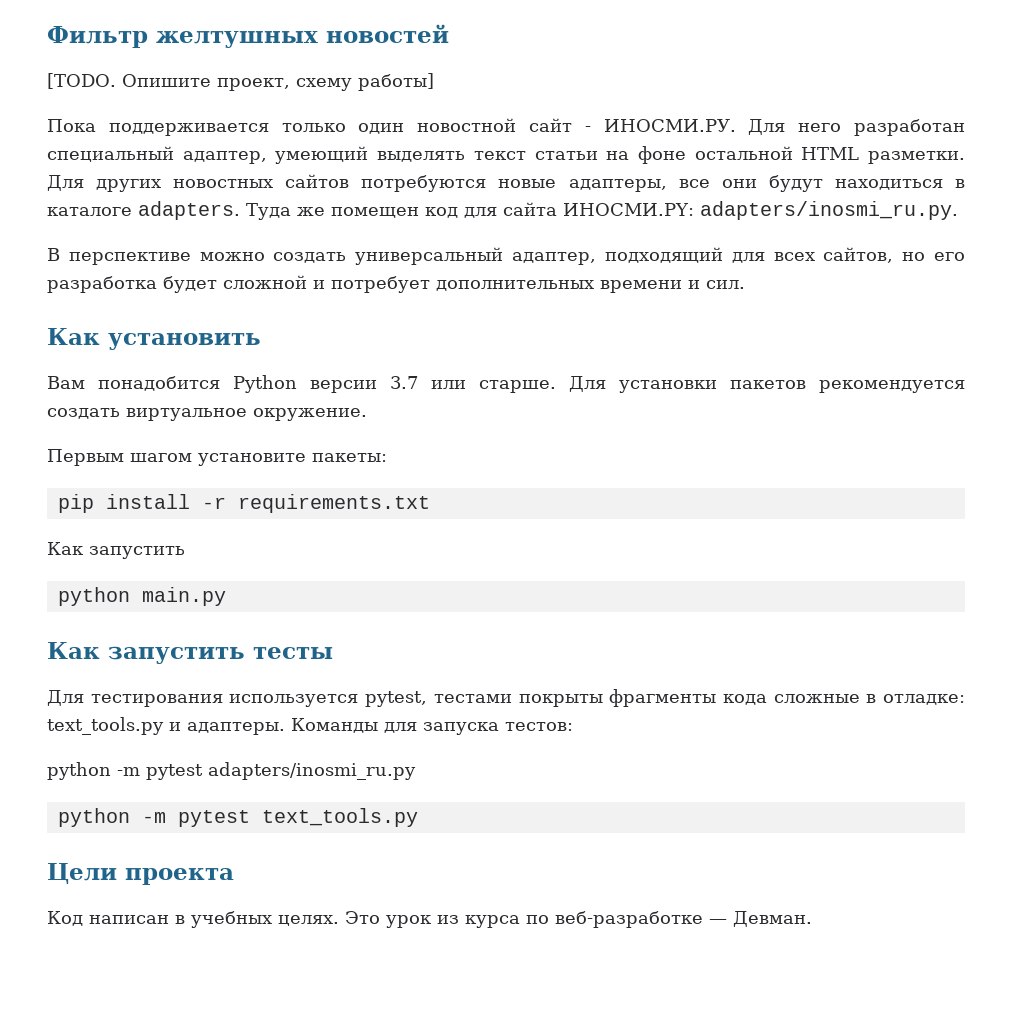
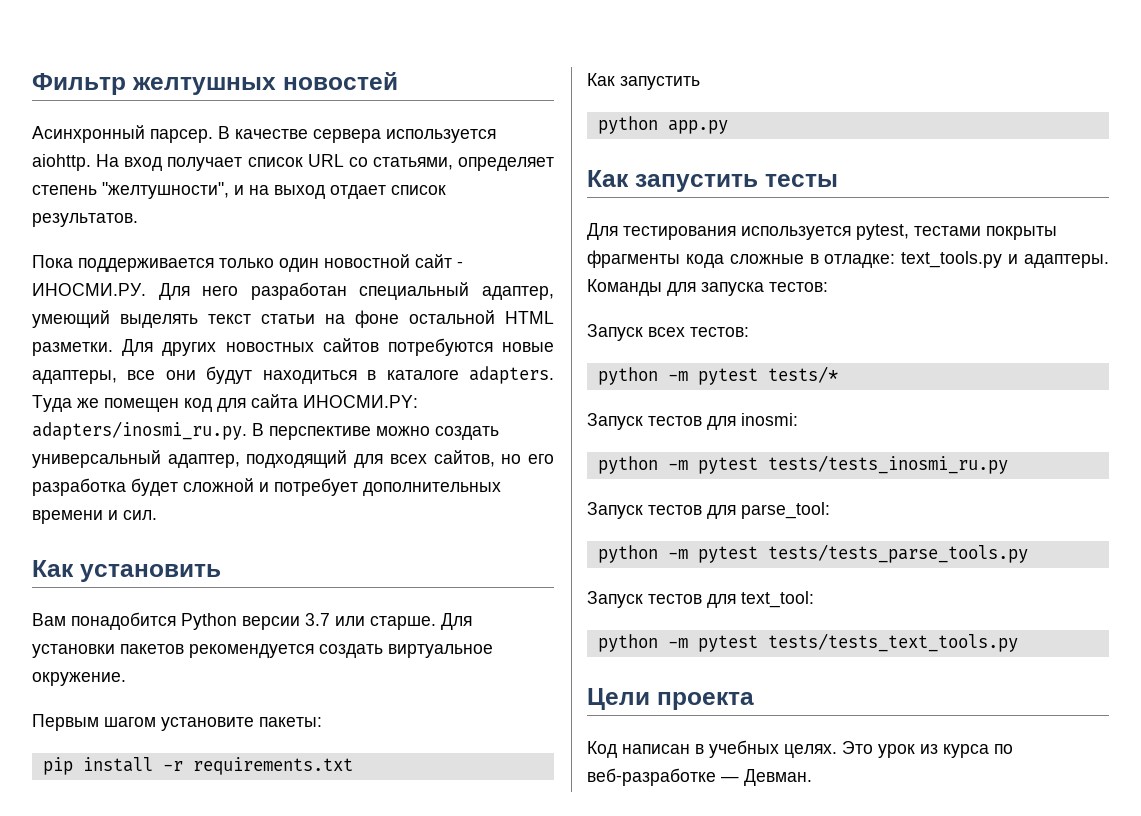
[47,73,434,91] [TODO. Опишите проект, схему работы] -> [32,125,496,143] [32,154,554,171] [32,182,446,199] [32,213,138,227] Асинхронный парсер. В качестве сервера используется aiohttp. На вход получает список URL со статьями, определяет степень "желтушности", и на выход отдает список результатов.
(958, 210) // -> (247, 430) none
[141,587,226,606] main.py -> [667,120,728,134] app.py
[47,762,416,780] [57,808,418,827] python -m pytest adapters/inosmi_ru.py // python -m pytest text_tools.py -> [587,324,749,341] [597,366,838,385] [587,413,798,430] [597,455,1008,474] [587,502,830,519] [597,544,1028,563] [587,591,814,608] [597,633,1018,652] Запуск всех тестов: // python -m pytest tests/* // Запуск тестов для inosmi: // python -m pytest tests/tests_inosmi_ru.py // Запуск тестов для parse_tool: // python -m pytest tests/tests_parse_tools.py // Запуск тестов для text_tool: // python -m pytest tests/tests_text_tools.py

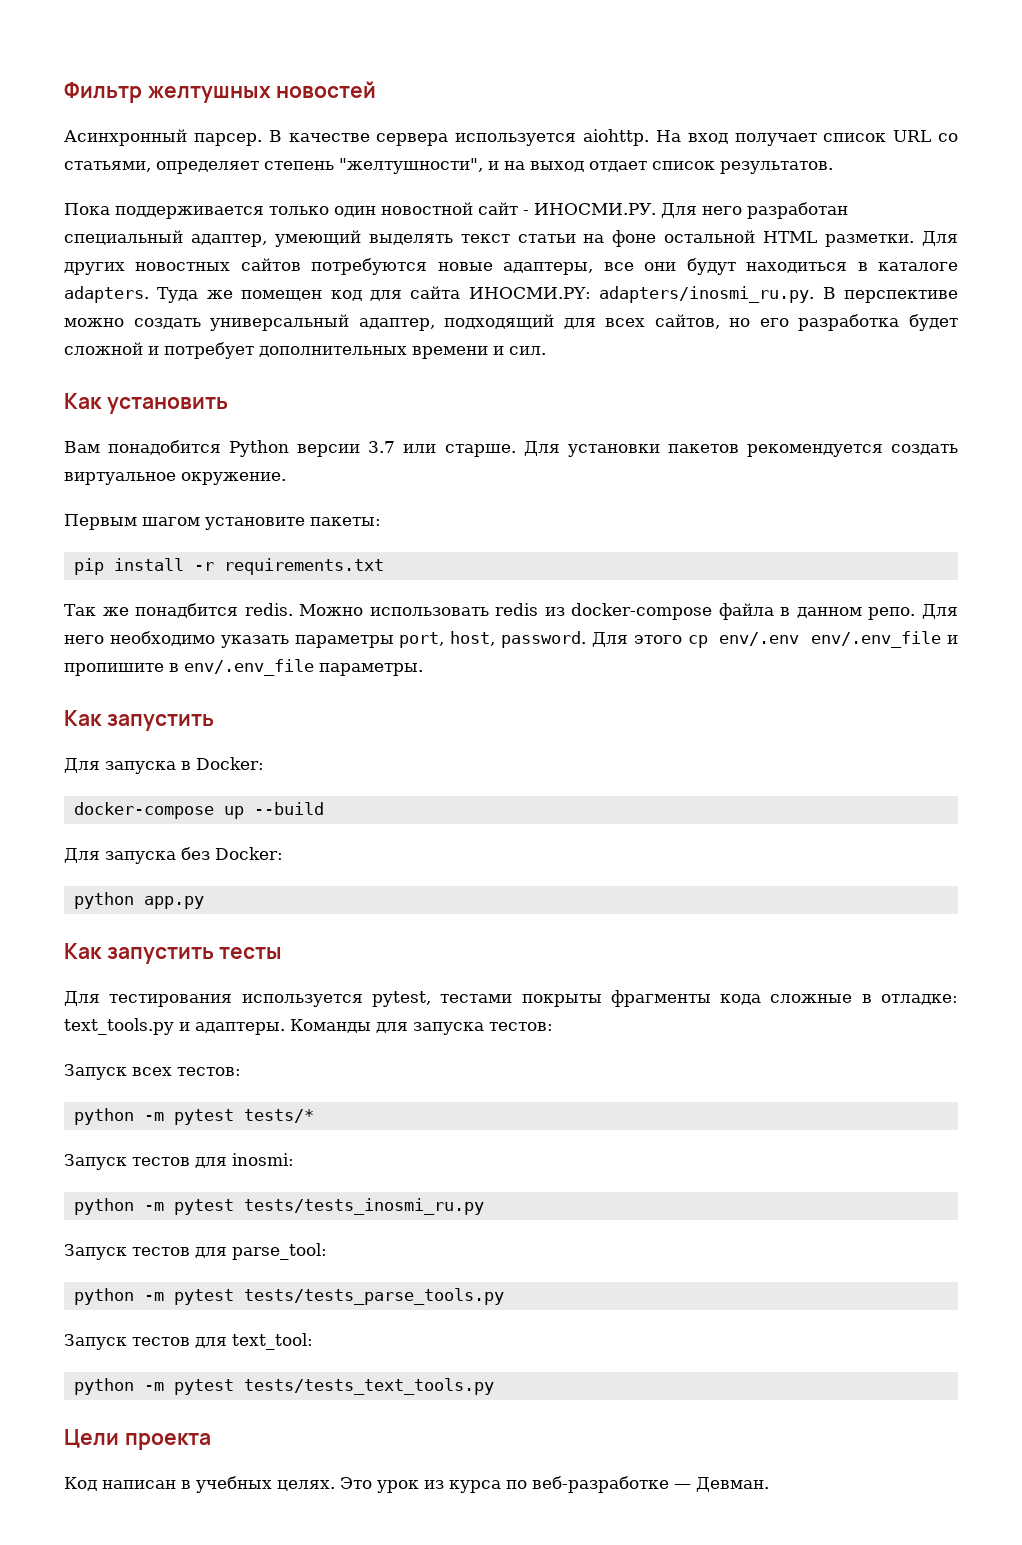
[587,73,700,90] Как запустить -> [64,603,959,620] [64,631,958,648] [64,659,423,676] [64,710,214,731] [64,757,264,774] [73,802,324,819] [64,847,283,864] Так же понадбится redis. Можно использовать redis из docker-compose файла в данном репо. Для него необходимо указать параметры port, host, password. Для этого cp env/.env env/.env_file и пропишите в env/.env_file параметры. // Как запустить // Для запуска в Docker: // docker-compose up --build // Для запуска без Docker:

